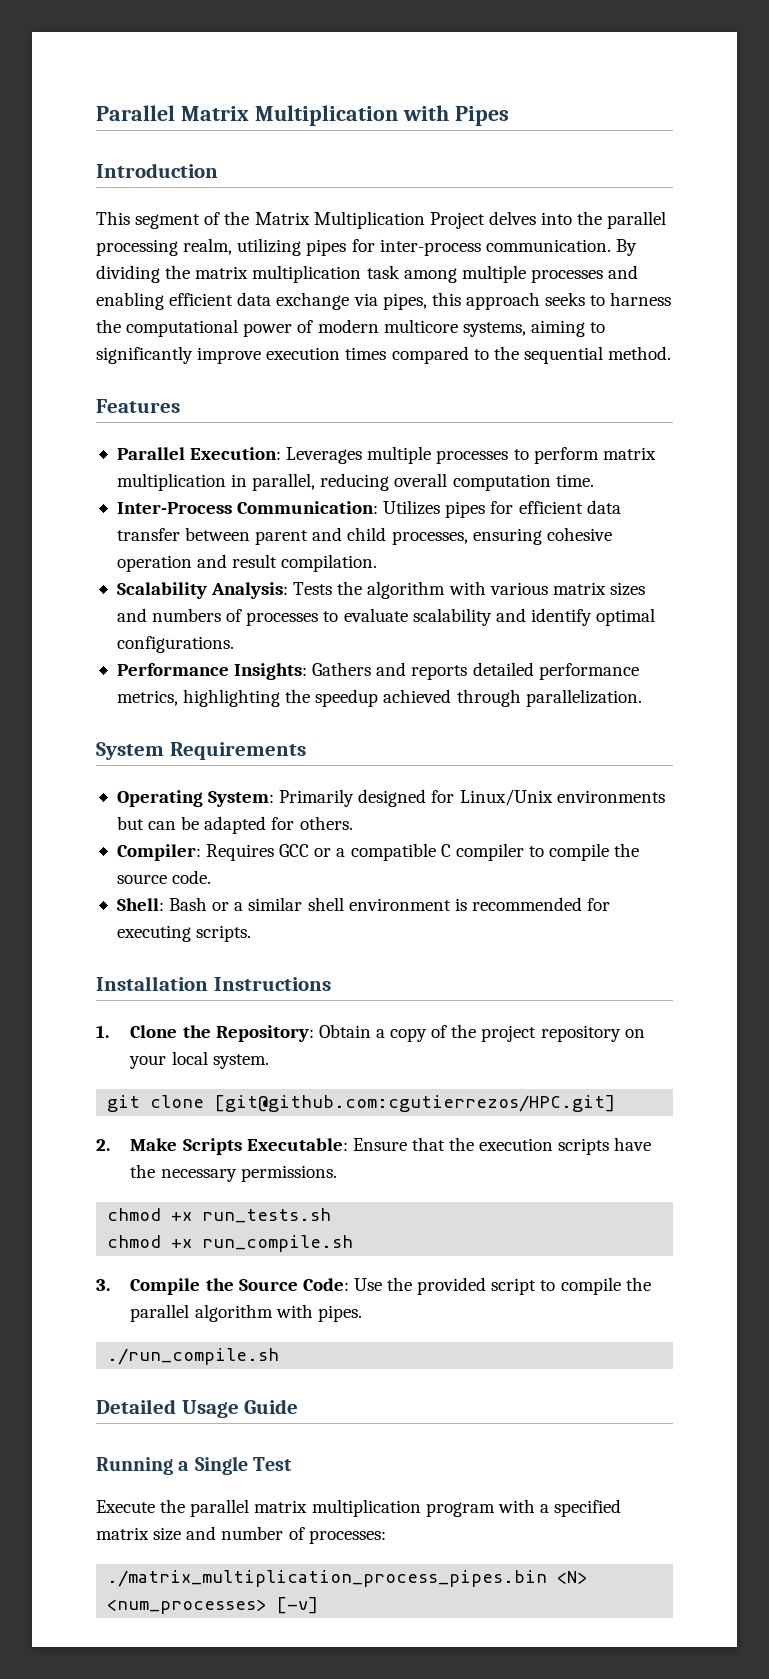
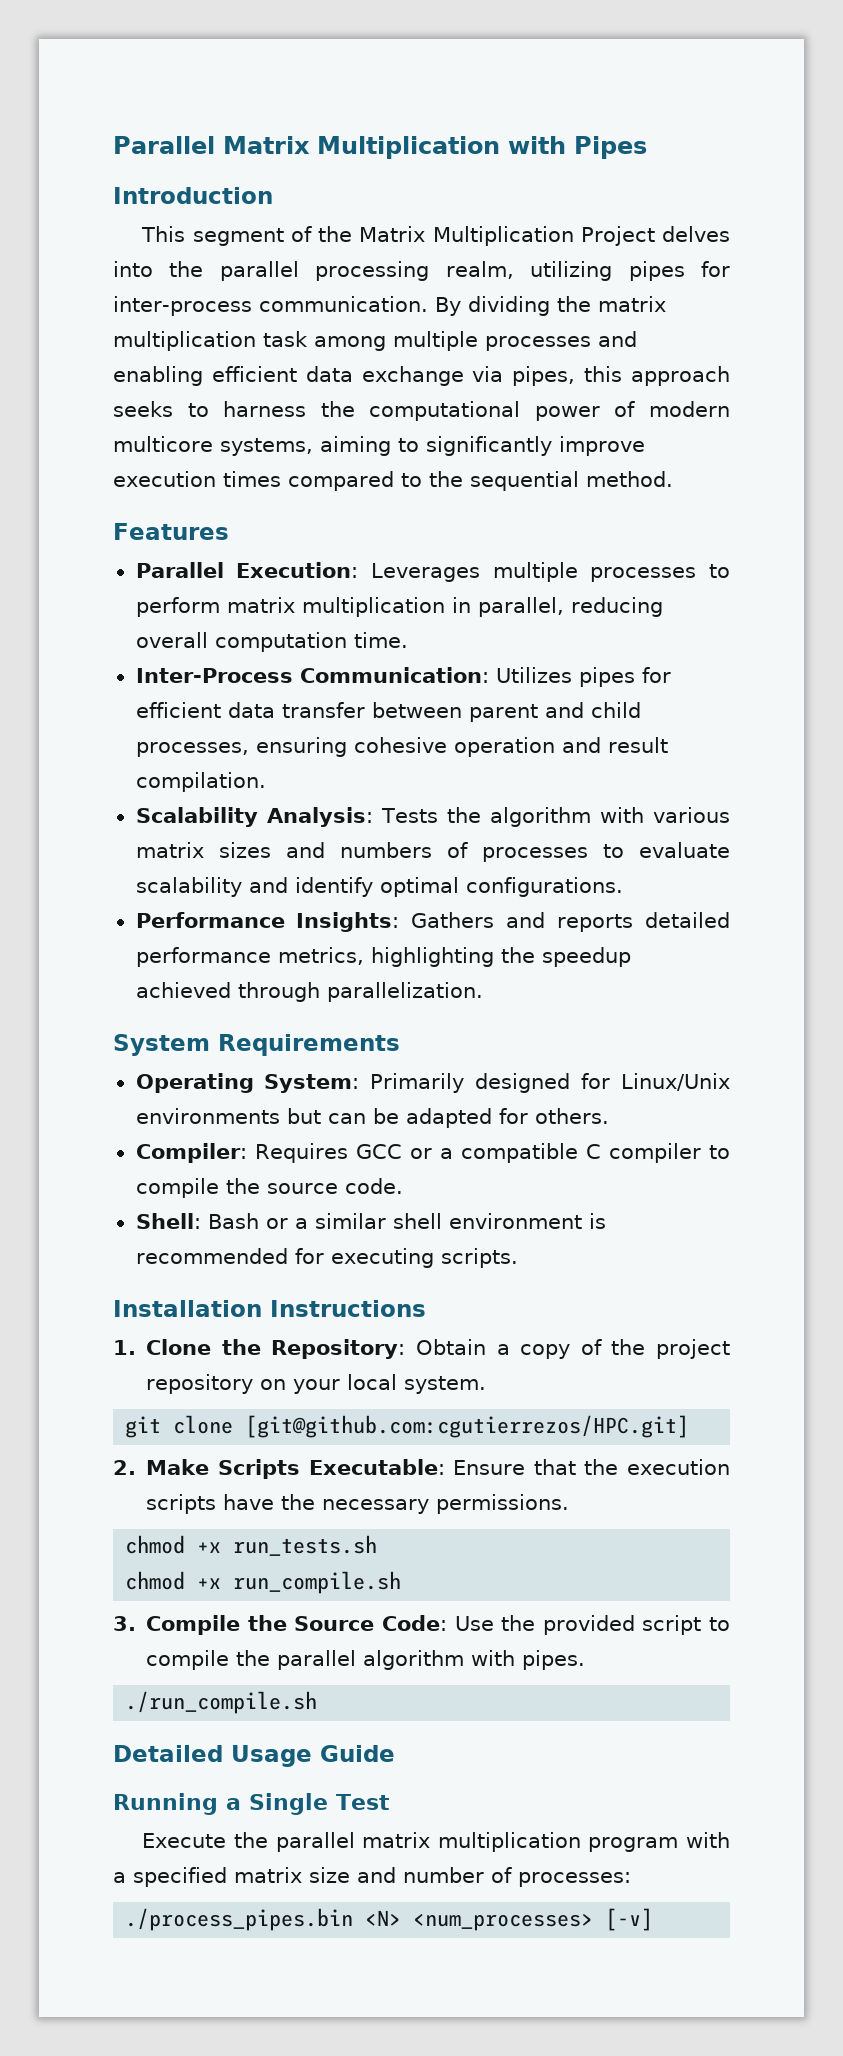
[107,1570,548,1587] ./matrix_multiplication_process_pipes.bin -> [125,1908,354,1931] ./process_pipes.bin

